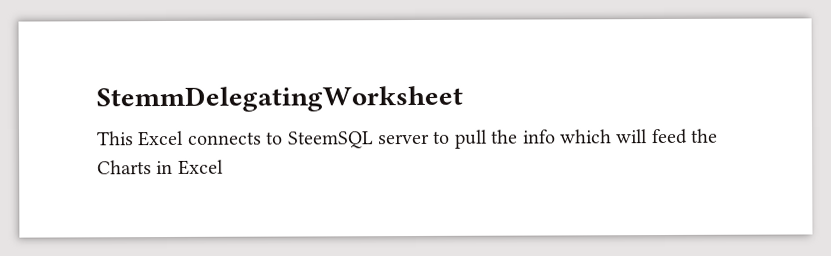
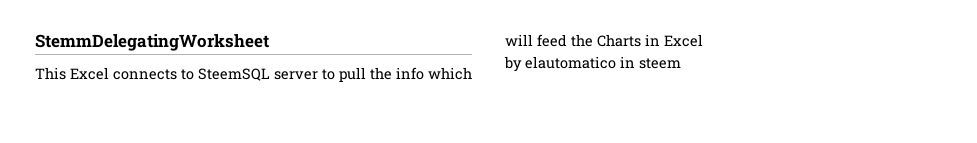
(224, 167) none -> [504,56,681,72] // by elautomatico in steem

